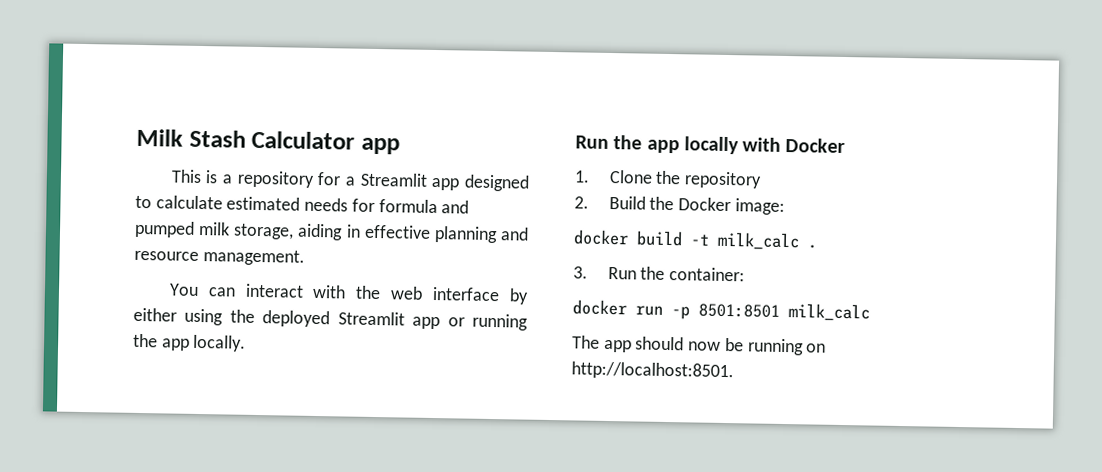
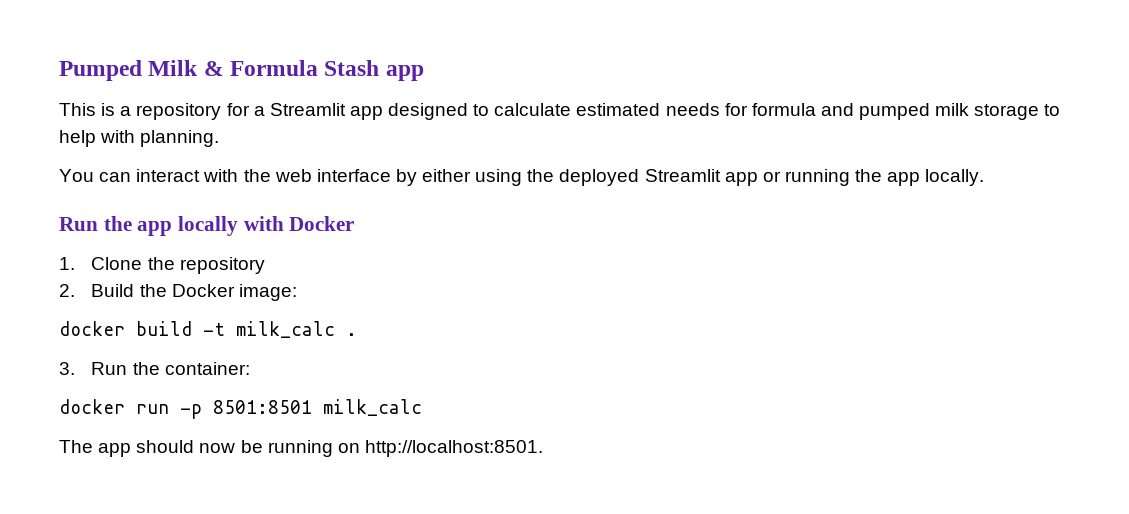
[136,128,356,150] Milk Stash Calculator -> [59,60,380,81] Pumped Milk & Formula Stash
[233,223,529,244] [134,249,305,266] storage, aiding in effective planning and resource management. -> [974,104,1061,120] [59,130,220,147] storage to help with planning.

